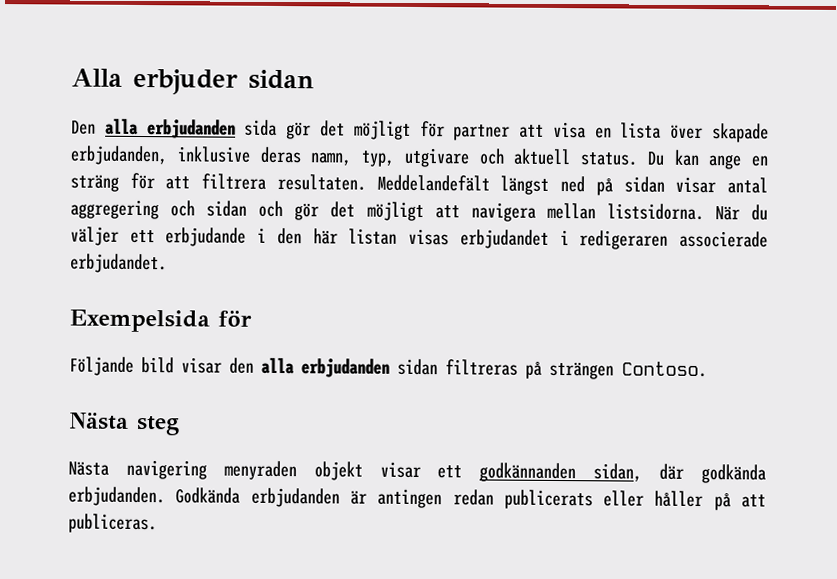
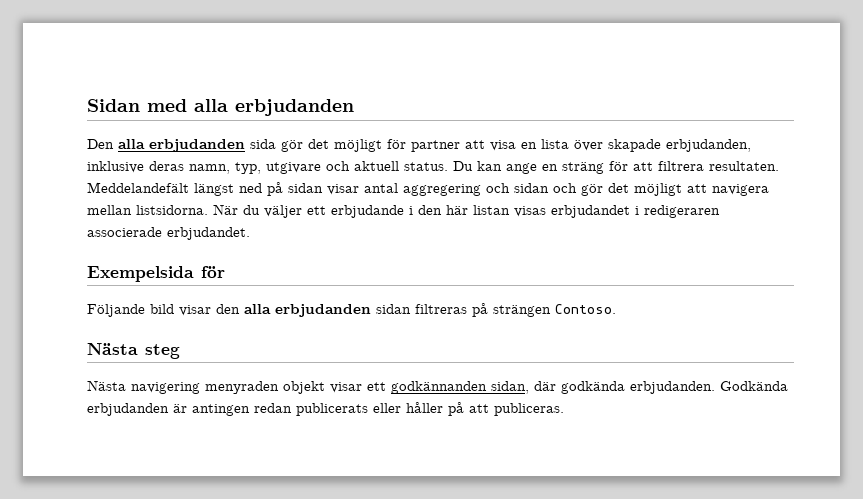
[71,68,314,95] Alla erbjuder sidan -> [87,99,354,116] Sidan med alla erbjudanden

